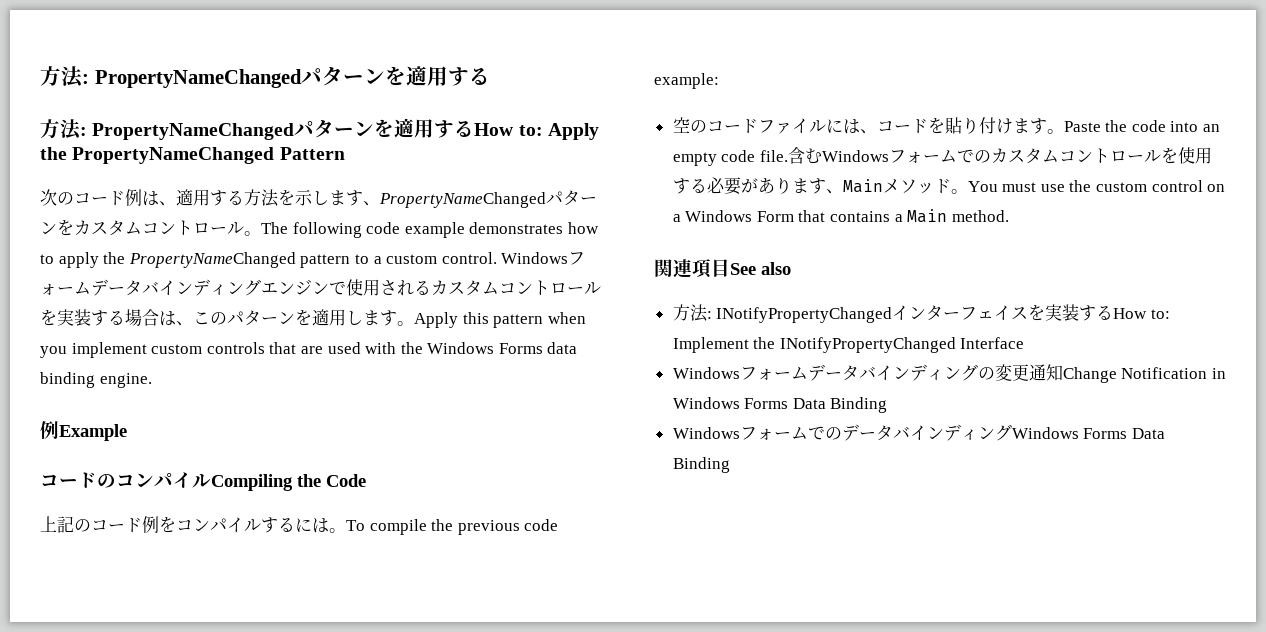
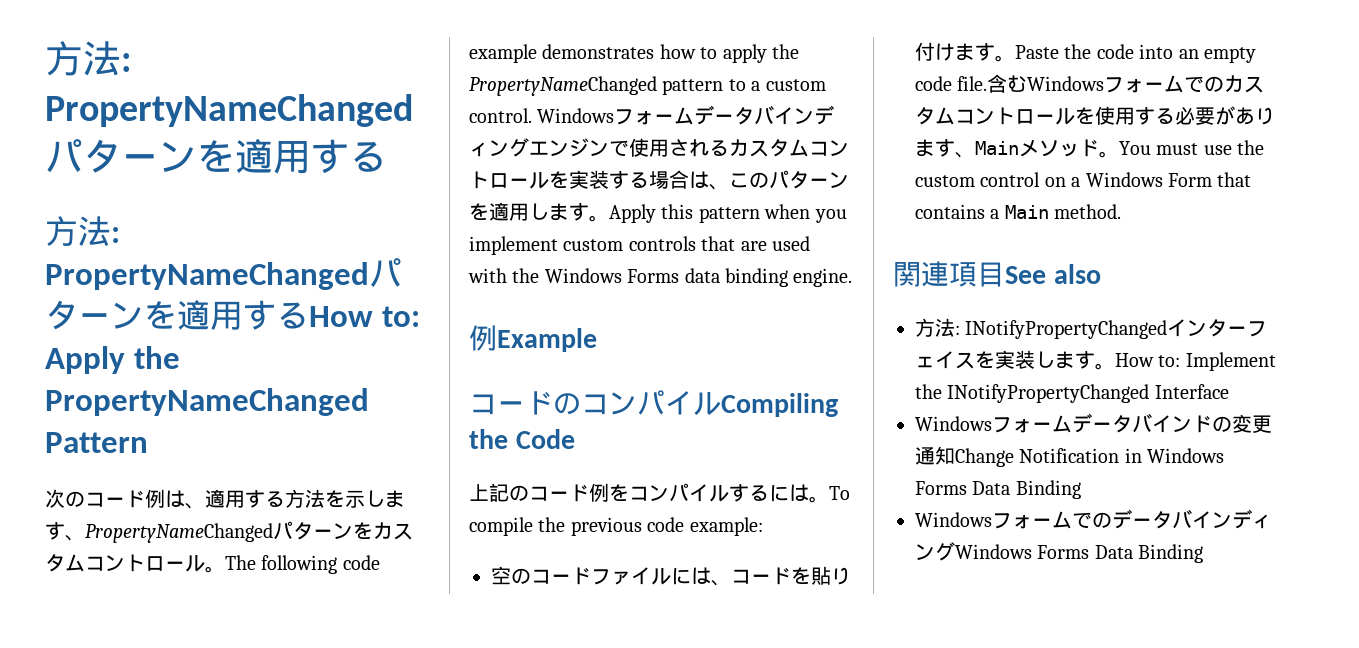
[1079,305,1114,321] する -> [1035,351,1115,370] します。
[909,364,978,381] ディング -> [1192,415,1212,433] ド

